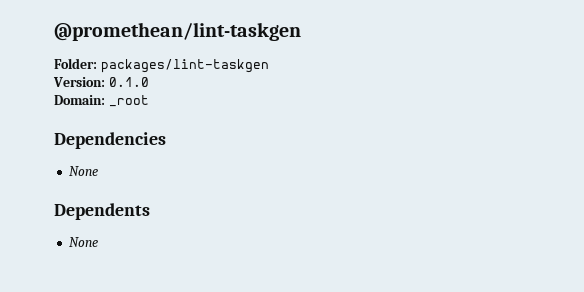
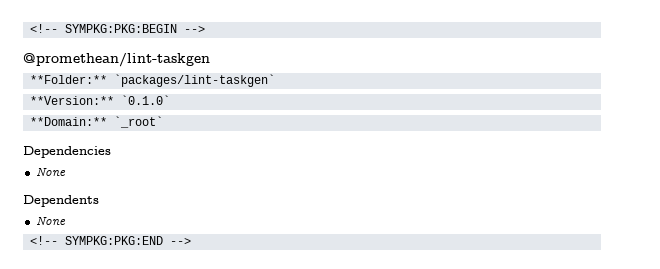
[54,22,301,41] [54,58,269,73] [53,77,149,87] [54,95,149,107] @promethean/lint-taskgen // Folder: packages/lint-taskgen // Version: 0.1.0 // Domain: _root -> [29,24,205,33] [23,53,210,67] [29,74,275,87] [29,95,170,105] [29,116,163,128] <!-- SYMPKG:PKG:BEGIN --> // @promethean/lint-taskgen // **Folder:** `packages/lint-taskgen` // **Version:** `0.1.0` // **Domain:** `_root`
(99, 242) none -> [29,236,191,245] // <!-- SYMPKG:PKG:END -->

